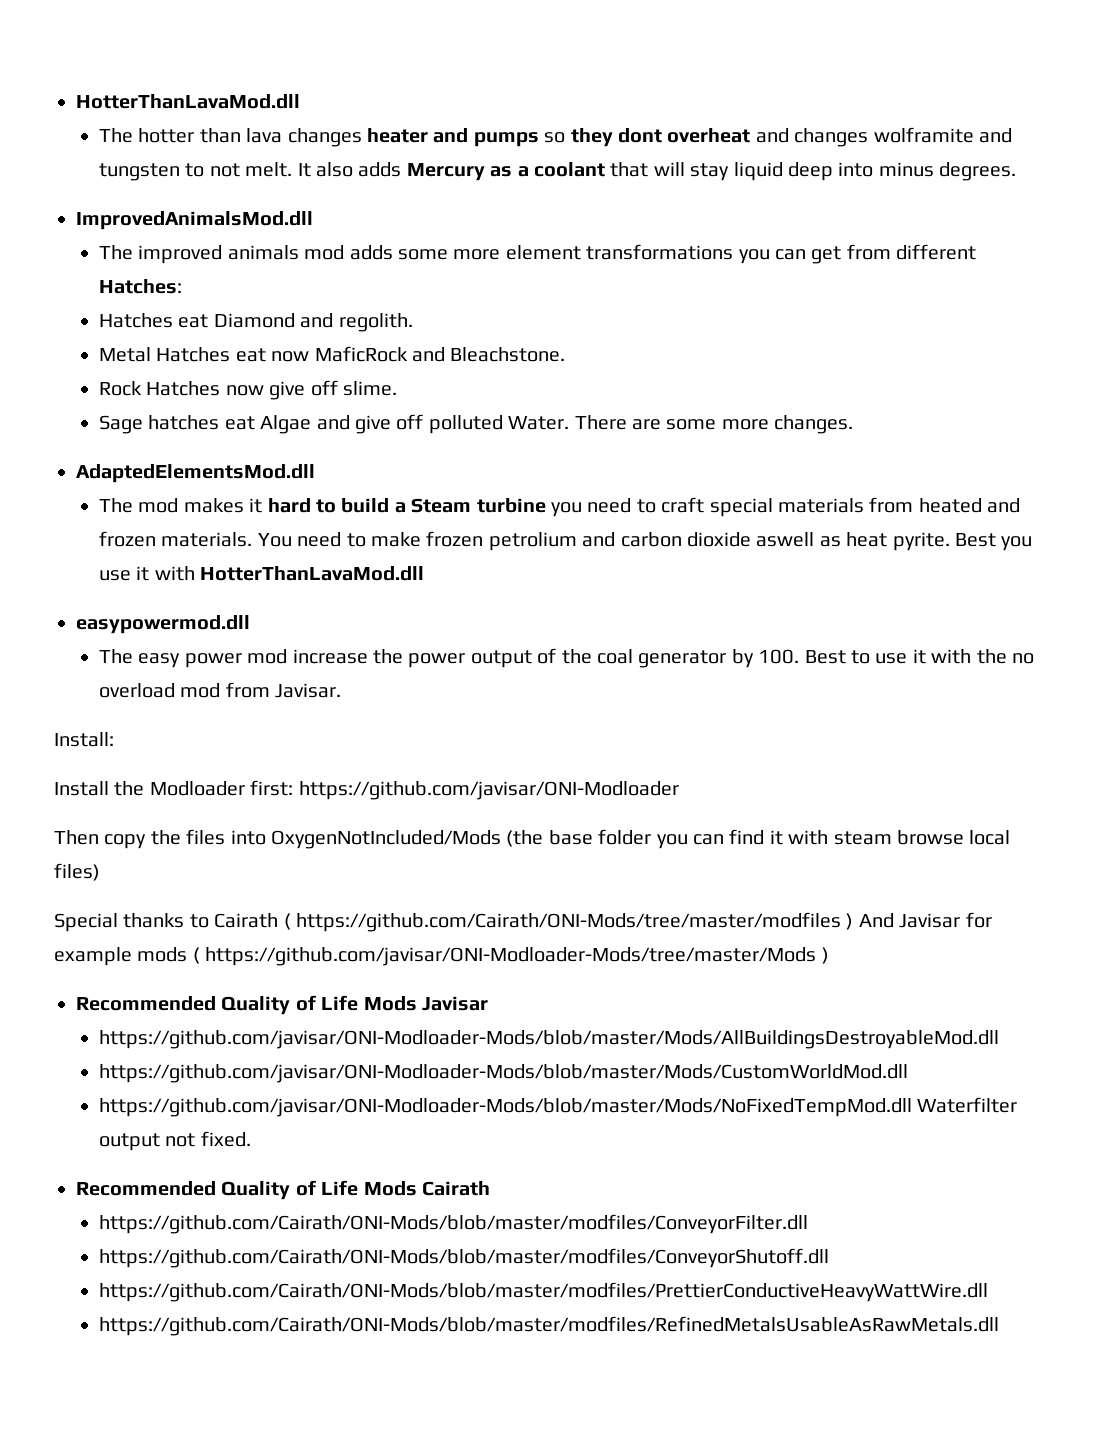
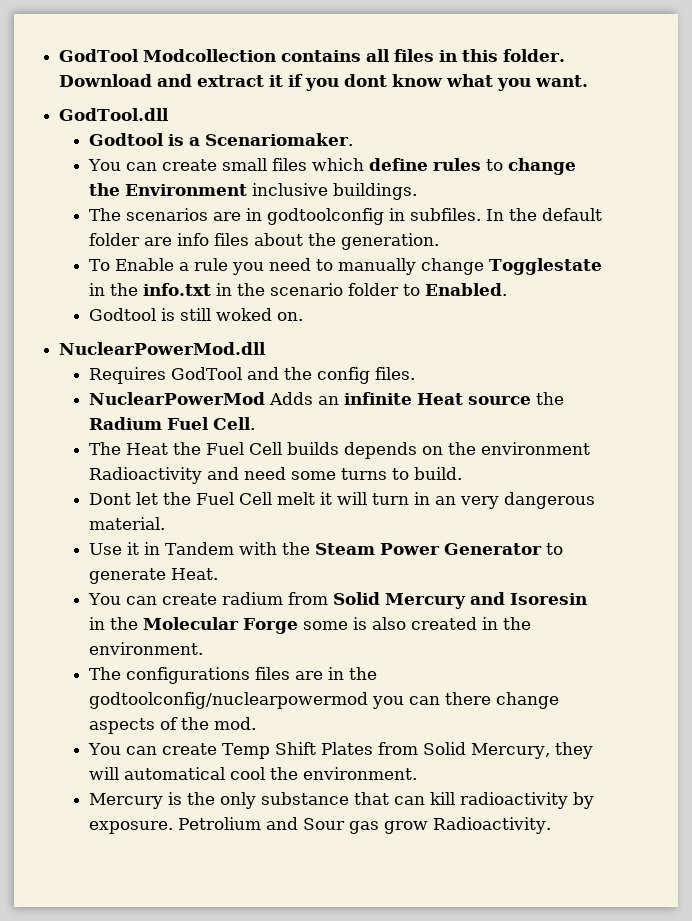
[76,94,300,109] [99,127,1013,147] [99,162,1017,181] [76,211,313,230] [99,244,977,264] [99,279,183,294] [99,313,413,332] [99,346,566,362] [99,380,398,400] [99,414,854,434] [76,464,315,483] [99,497,1021,517] [99,531,1033,551] [99,566,425,581] [76,615,250,634] [99,648,1035,668] [99,682,342,698] [54,732,114,747] [54,780,679,800] [54,829,1011,849] [54,863,100,881] [54,912,992,932] [54,947,829,966] [76,995,488,1015] [99,1030,1000,1049] [99,1064,909,1083] [99,1097,1018,1117] [99,1131,251,1151] [76,1180,490,1200] [99,1214,809,1234] [99,1248,830,1268] [99,1282,989,1302] [99,1316,1000,1336] HotterThanLavaMod.dll // The hotter than lava changes heater and pumps so they dont overheat and changes wolframite and tungsten to not melt. It also adds Mercury as a coolant that will stay liquid deep into minus degrees. // ImprovedAnimalsMod.dll // The improved animals mod adds some more element transformations you can get from different Hatches: // Hatches eat Diamond and regolith. // Metal Hatches eat now MaficRock and Bleachstone. // Rock Hatches now give off slime. // Sage hatches eat Algae and give off polluted Water. There are some more changes. // AdaptedElementsMod.dll // The mod makes it hard to build a Steam turbine you need to craft special materials from heated and frozen materials. You need to make frozen petrolium and carbon dioxide aswell as heat pyrite. Best you use it with HotterThanLavaMod.dll // easypowermod.dll // The easy power mod increase the power output of the coal generator by 100. Best to use it with the no overload mod from Javisar. // Install: // Install the Modloader first: https://github.com/javisar/ONI-Modloader // Then copy the files into OxygenNotIncluded/Mods (the base folder you can find it with steam browse local files) // Special thanks to Cairath ( https://github.com/Cairath/ONI-Mods/tree/master/modfiles ) And Javisar for example mods ( https://github.com/javisar/ONI-Modloader-Mods/tree/master/Mods ) // Recommended Quality of Life Mods Javisar // https://github.com/javisar/ONI-Modloader-Mods/blob/master/Mods/AllBuildingsDestroyableMod.dll // https://github.com/javisar/ONI-Modloader-Mods/blob/master/Mods/CustomWorldMod.dll // https://github.com/javisar/ONI-Modloader-Mods/blob/master/Mods/NoFixedTempMod.dll Waterfilter output not fixed. // Recommended Quality of Life Mods Cairath // https://github.com/Cairath/ONI-Mods/blob/master/modfiles/ConveyorFilter.dll // https://github.com/Cairath/ONI-Mods/blob/master/modfiles/ConveyorShutoff.dll // https://github.com/Cairath/ONI-Mods/blob/master/modfiles/PrettierConductiveHeavyWattWire.dll // https://github.com/Cairath/ONI-Mods/blob/master/modfiles/RefinedMetalsUsableAsRawMetals.dll -> [59,49,566,62] [59,74,589,91] [59,108,170,121] [88,133,353,146] [87,158,576,175] [88,183,417,200] [88,208,602,225] [88,233,439,250] [88,258,602,275] [88,283,507,296] [88,308,303,321] [59,342,267,355] [88,367,415,384] [88,392,564,405] [88,417,255,430] [88,442,590,459] [88,467,462,484] [88,492,595,509] [88,517,165,530] [88,542,563,555] [88,568,218,584] [87,592,587,609] [88,617,531,634] [88,642,203,655] [88,667,377,684] [88,692,559,709] [88,717,256,734] [87,742,593,759] [88,767,417,780] [88,792,594,809] [88,817,551,834] GodTool Modcollection contains all files in this folder. Download and extract it if you dont know what you want. // GodTool.dll // Godtool is a Scenariomaker. // You can create small files which define rules to change the Environment inclusive buildings. // The scenarios are in godtoolconfig in subfiles. In the default folder are info files about the generation. // To Enable a rule you need to manually change Togglestate in the info.txt in the scenario folder to Enabled. // Godtool is still woked on. // NuclearPowerMod.dll // Requires GodTool and the config files. // NuclearPowerMod Adds an infinite Heat source the Radium Fuel Cell. // The Heat the Fuel Cell builds depends on the environment Radioactivity and need some turns to build. // Dont let the Fuel Cell melt it will turn in an very dangerous material. // Use it in Tandem with the Steam Power Generator to generate Heat. // You can create radium from Solid Mercury and Isoresin in the Molecular Forge some is also created in the environment. // The configurations files are in the godtoolconfig/nuclearpowermod you can there change aspects of the mod. // You can create Temp Shift Plates from Solid Mercury, they will automatical cool the environment. // Mercury is the only substance that can kill radioactivity by exposure. Petrolium and Sour gas grow Radioactivity.

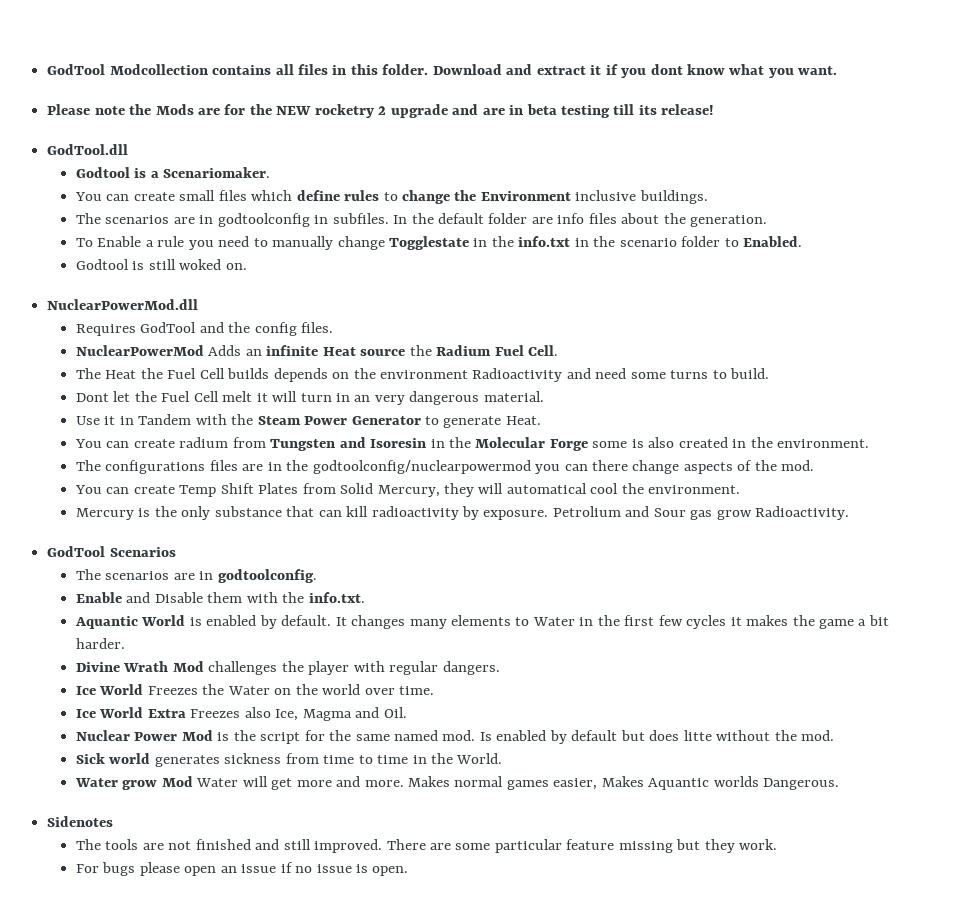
(589, 81) none -> [47,104,715,118] // Please note the Mods are for the NEW rocketry 2 upgrade and are in beta testing till its release!
[332,592,466,609] Solid Mercury -> [270,439,336,451] Tungsten
(551, 825) none -> [47,546,176,557] [75,569,317,583] [75,592,365,603] [74,615,889,629] [75,638,125,649] [75,661,500,675] [75,684,435,695] [75,707,407,721] [75,730,835,744] [75,753,503,767] [74,776,840,790] [47,816,114,827] [75,839,778,853] [75,862,409,876] // GodTool Scenarios // The scenarios are in godtoolconfig. // Enable and Disable them with the info.txt. // Aquantic World is enabled by default. It changes many elements to Water in the first few cycles it makes the game a bit harder. // Divine Wrath Mod challenges the player with regular dangers. // Ice World Freezes the Water on the world over time. // Ice World Extra Freezes also Ice, Magma and Oil. // Nuclear Power Mod is the script for the same named mod. Is enabled by default but does litte without the mod. // Sick world generates sickness from time to time in the World. // Water grow Mod Water will get more and more. Makes normal games easier, Makes Aquantic worlds Dangerous. // Sidenotes // The tools are not finished and still improved. There are some particular feature missing but they work. // For bugs please open an issue if no issue is open.

